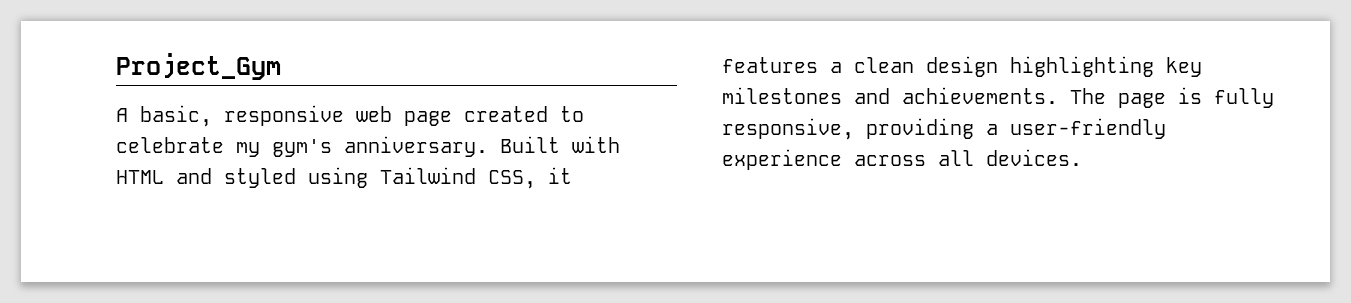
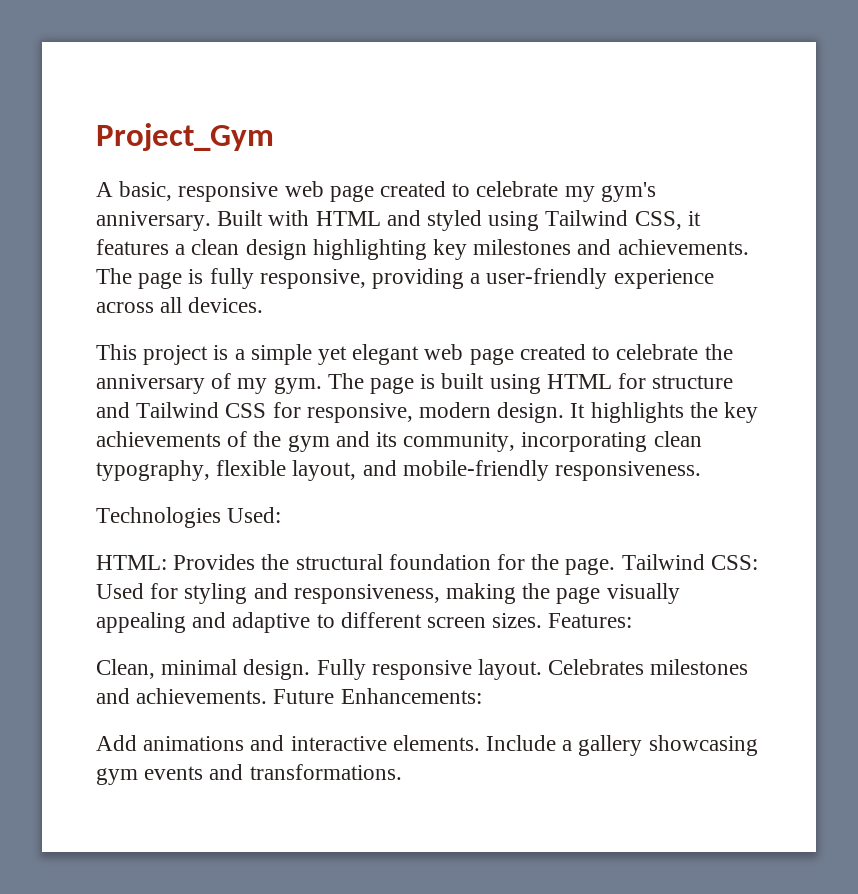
(1082, 157) none -> [96,344,733,365] [96,373,734,394] [96,402,759,423] [96,431,702,452] [96,460,702,481] [96,507,282,528] [96,554,758,575] [96,583,680,604] [96,612,633,633] [96,659,749,680] [96,688,482,704] [96,735,758,756] [96,764,402,785] // This project is a simple yet elegant web page created to celebrate the anniversary of my gym. The page is built using HTML for structure and Tailwind CSS for responsive, modern design. It highlights the key achievements of the gym and its community, incorporating clean typography, flexible layout, and mobile-friendly responsiveness. // Technologies Used: // HTML: Provides the structural foundation for the page. Tailwind CSS: Used for styling and responsiveness, making the page visually appealing and adaptive to different screen sizes. Features: // Clean, minimal design. Fully responsive layout. Celebrates milestones and achievements. Future Enhancements: // Add animations and interactive elements. Include a gallery showcasing gym events and transformations.

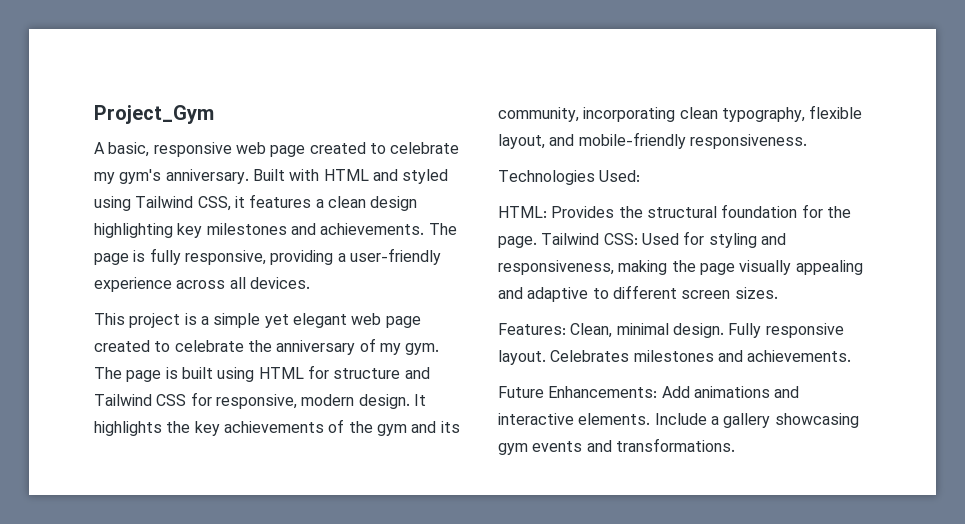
(543, 620) none -> (778, 293) //
(633, 620) // -> (566, 329) none
(268, 696) none -> (852, 356) //
(482, 696) // -> (658, 392) none

